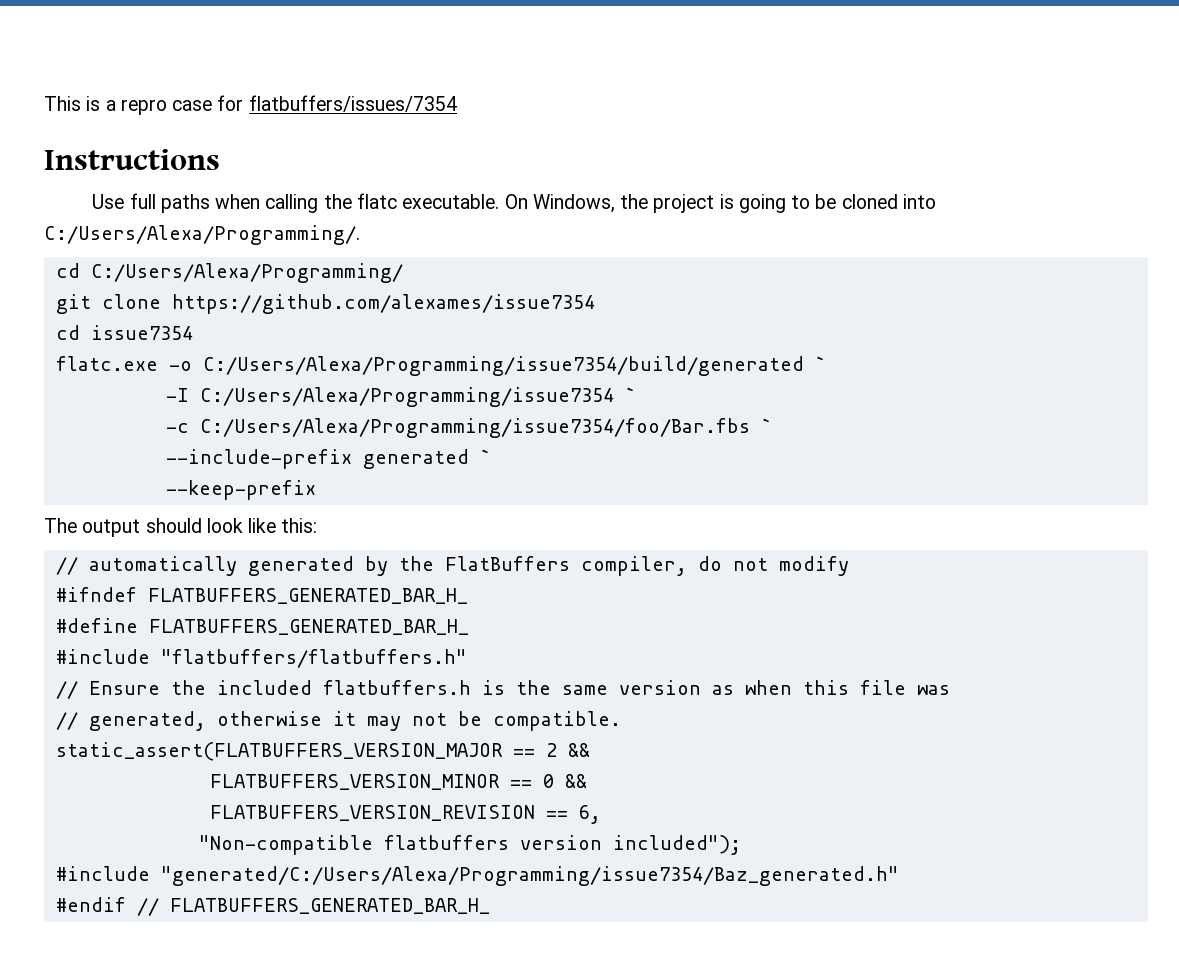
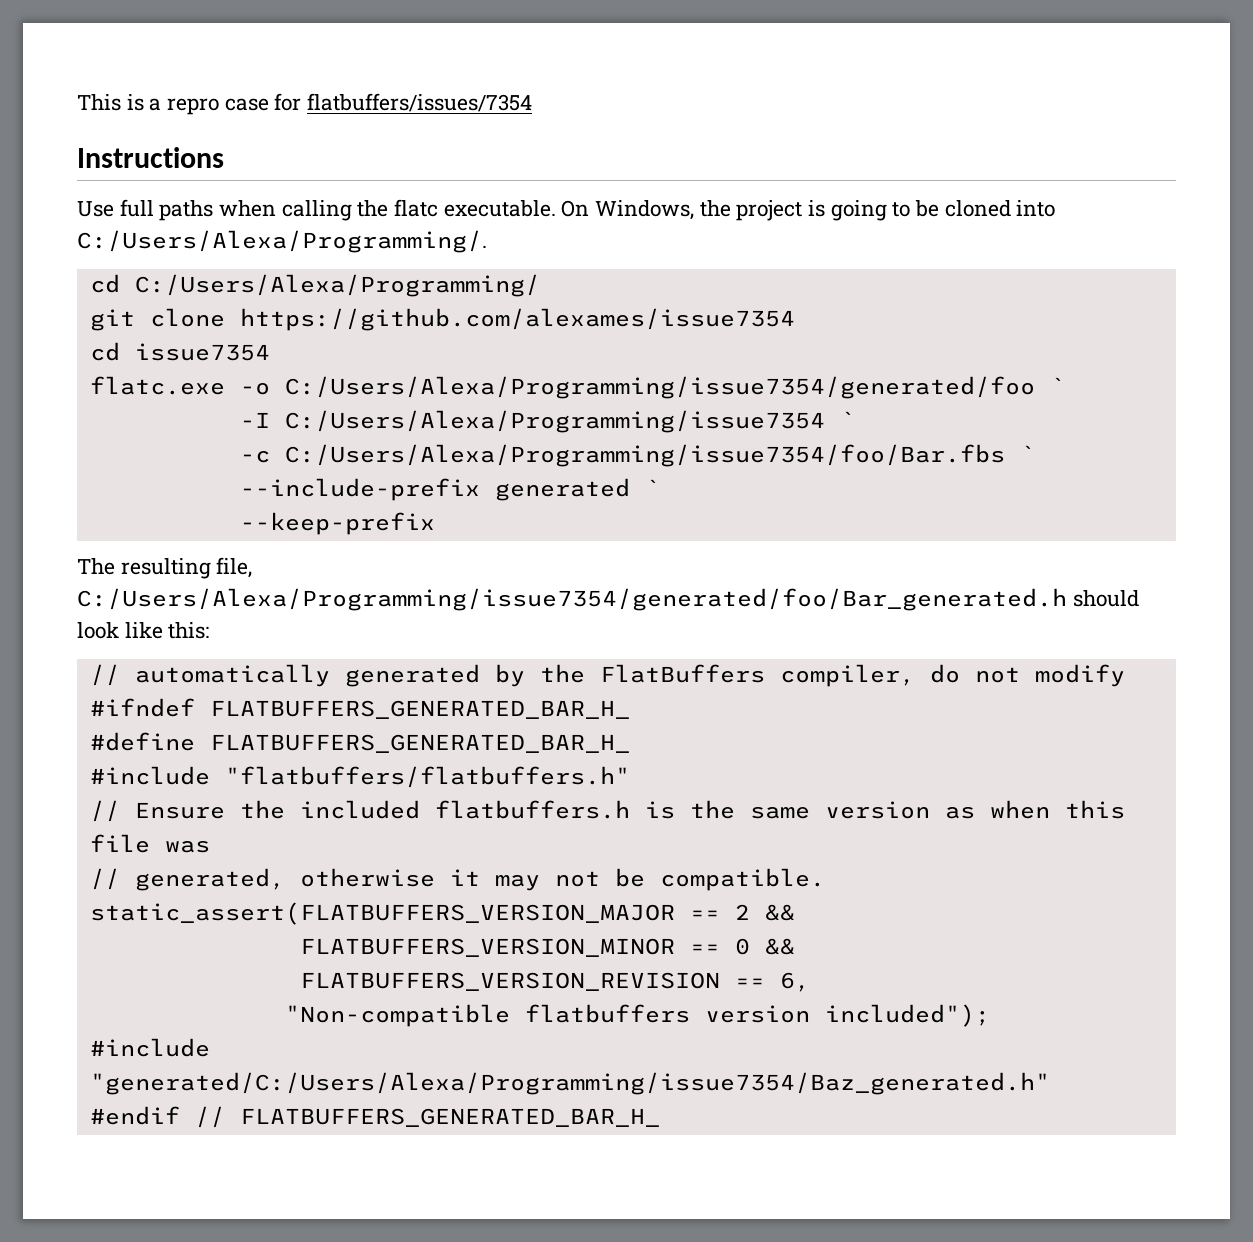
[202,356,804,376] C:/Users/Alexa/Programming/issue7354/build/generated -> [284,376,1035,399] C:/Users/Alexa/Programming/issue7354/generated/foo
[82,519,141,537] output -> [120,557,253,579] [77,588,1067,611] resulting file, C:/Users/Alexa/Programming/issue7354/generated/foo/Bar_generated.h

